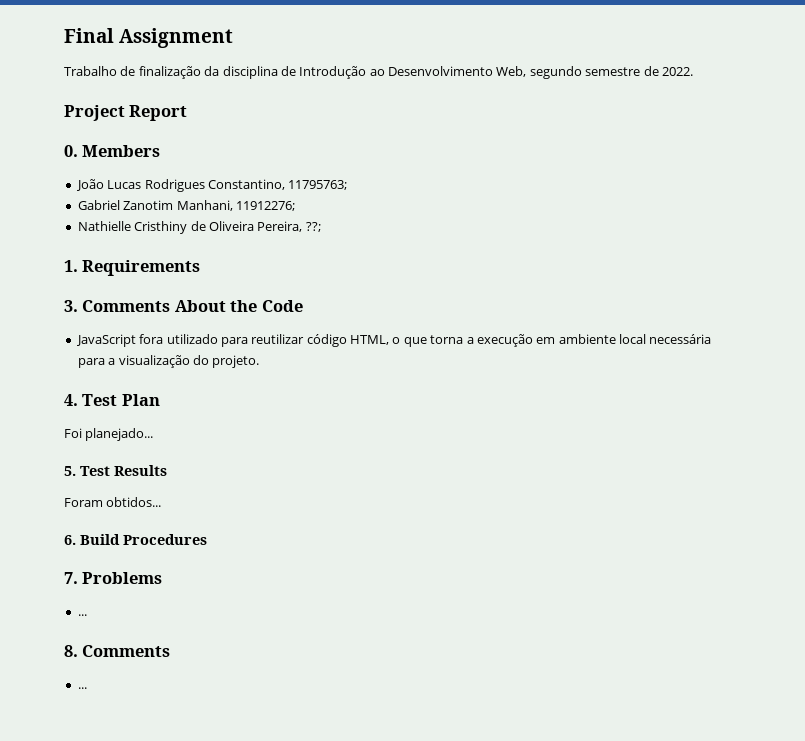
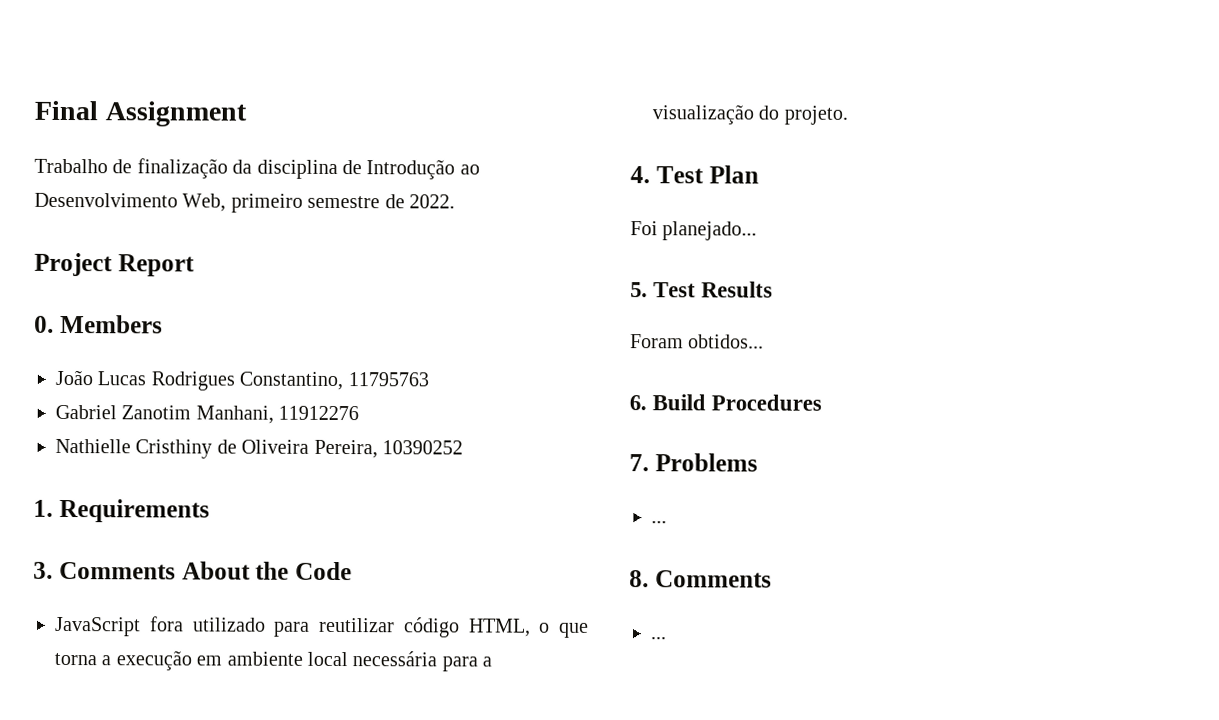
[529,66,582,79] segundo -> [230,193,303,213] primeiro
[288,180,348,190] 11795763; -> [347,372,429,387] 11795763
[235,201,295,211] 11912276; -> [278,405,360,421] 11912276
[305,222,321,232] ??; -> [382,440,463,455] 10390252

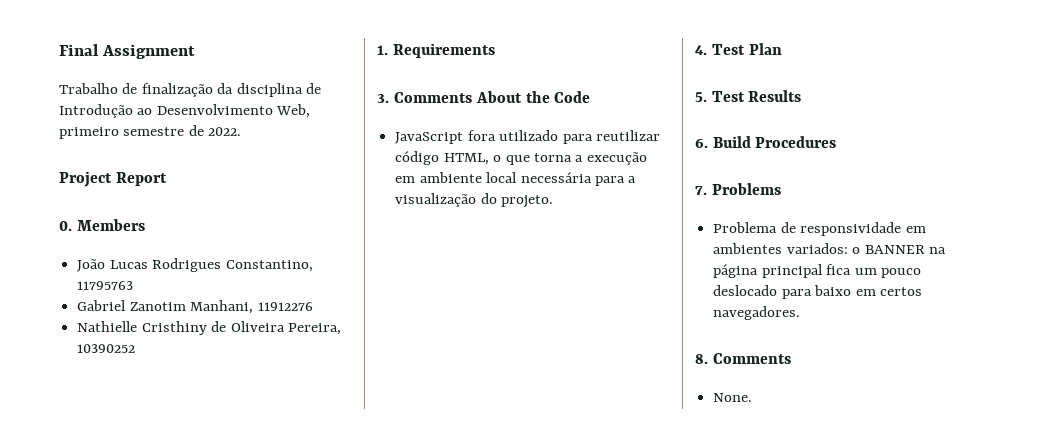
[630,221,758,241] // Foi planejado... -> (782, 49) none
[630,334,765,349] // Foram obtidos... -> (802, 96) none
[651,520,667,524] ... -> [713,222,926,236] [713,243,946,254] [713,264,921,278] [713,285,922,299] [713,306,801,320] Problema de responsividade em ambientes variados: o BANNER na página principal fica um pouco deslocado para baixo em certos navegadores.
[650,636,666,640] ... -> [713,393,753,402] None.

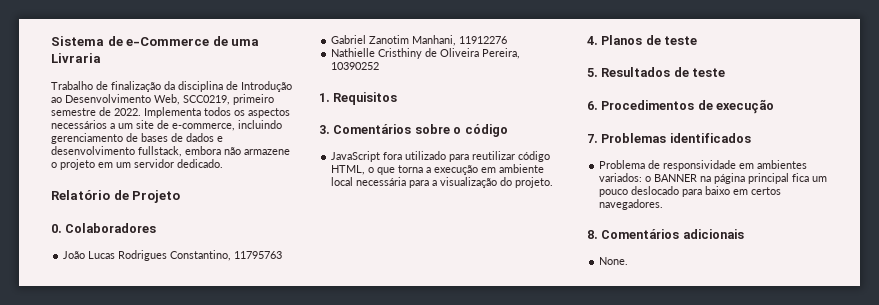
[59,44,196,59] Final Assignment -> [51,36,260,46] [51,53,101,63] Sistema de e-Commerce de uma Livraria
(311, 111) none -> [183,95,230,105] SCC0219,
[59,171,167,187] // Project Report -> [144,107,290,118] [51,120,282,131] [51,133,223,144] [51,146,290,157] [51,159,223,170] [51,190,181,203] Implementa todos os aspectos necessários a um site de e-commerce, incluindo gerenciamento de bases de dados e desenvolvimento fullstack, embora não armazene o projeto em um servidor dedicado. // Relatório de Projeto
[76,219,145,231] Members -> [65,223,157,233] Colaboradores
[392,43,495,58] Requirements -> [333,92,398,105] Requisitos
[393,91,591,103] Comments About the Code -> [333,124,508,137] Comentários sobre o código
[711,43,782,55] [695,90,802,102] [695,136,837,148] Test Plan // 5. Test Results // 6. Build Procedures -> [601,35,698,45] [587,67,726,77] [587,99,775,114] Planos de teste // 5. Resultados de teste // 6. Procedimentos de execução
[711,183,781,195] Problems -> [601,133,751,143] Problemas identificados
[712,353,791,364] Comments -> [601,229,744,239] Comentários adicionais

